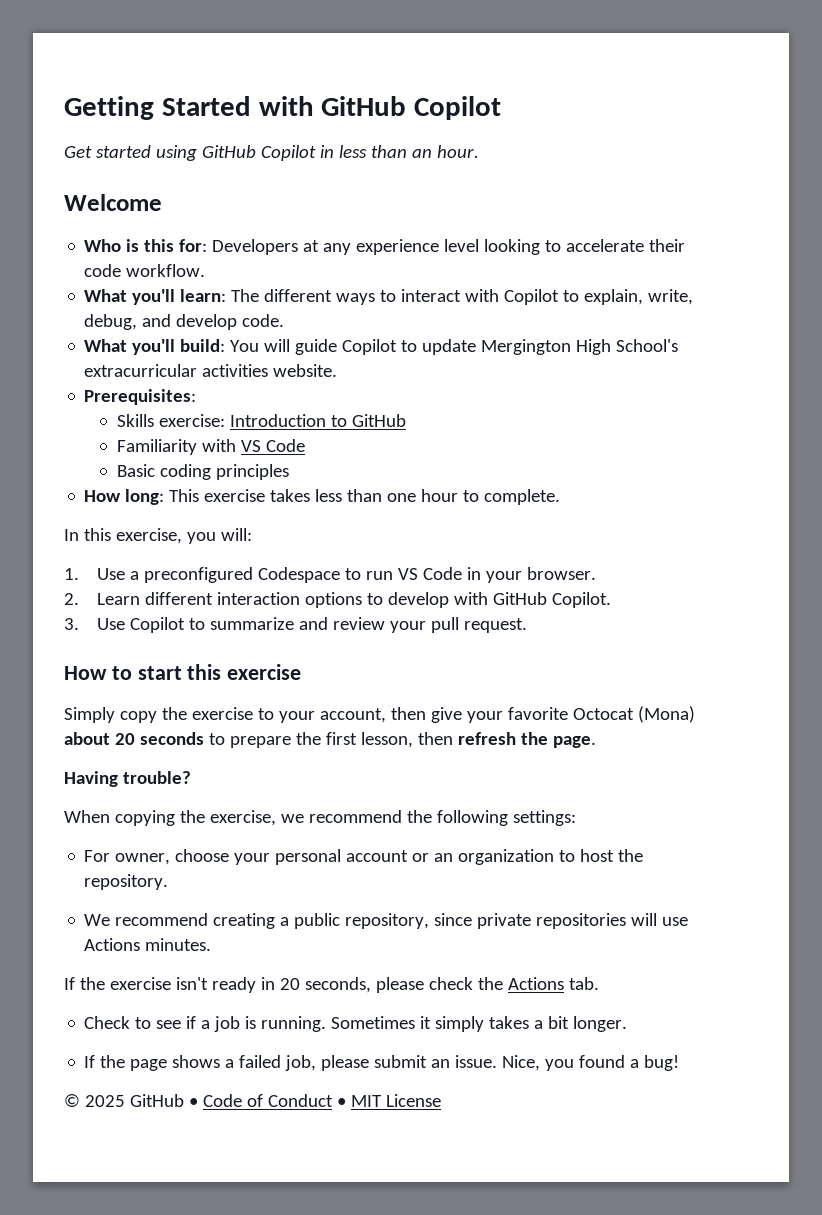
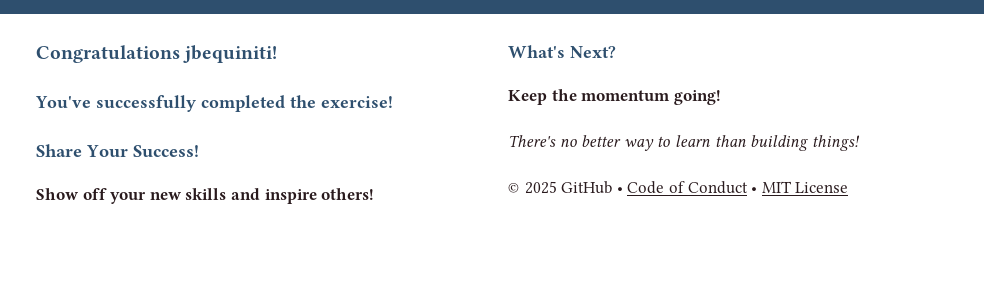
[64,96,502,120] [64,145,479,161] [64,194,162,211] [84,239,686,255] [84,264,206,277] [84,289,694,305] [84,314,285,330] [84,339,679,355] [84,364,338,377] [84,389,197,405] [116,414,406,427] [116,439,305,455] [116,464,289,480] [84,489,561,505] [64,528,252,544] [64,567,596,583] [64,592,611,608] [64,617,527,633] [64,664,302,680] [64,706,695,723] [64,732,596,748] [64,771,191,787] [64,810,576,826] [84,849,644,865] [84,874,169,890] [84,913,689,929] [84,938,212,951] [64,977,599,993] [84,1016,628,1032] [84,1055,680,1071] Getting Started with GitHub Copilot // Get started using GitHub Copilot in less than an hour. // Welcome // Who is this for: Developers at any experience level looking to accelerate their code workflow. // What you'll learn: The different ways to interact with Copilot to explain, write, debug, and develop code. // What you'll build: You will guide Copilot to update Mergington High School's extracurricular activities website. // Prerequisites: // Skills exercise: Introduction to GitHub // Familiarity with VS Code // Basic coding principles // How long: This exercise takes less than one hour to complete. // In this exercise, you will: // 1. Use a preconfigured Codespace to run VS Code in your browser. // 2. Learn different interaction options to develop with GitHub Copilot. // 3. Use Copilot to summarize and review your pull request. // How to start this exercise // Simply copy the exercise to your account, then give your favorite Octocat (Mona) about 20 seconds to prepare the first lesson, then refresh the page. // Having trouble? // When copying the exercise, we recommend the following settings: // For owner, choose your personal account or an organization to host the repository. // We recommend creating a public repository, since private repositories will use Actions minutes. // If the exercise isn't ready in 20 seconds, please check the Actions tab. // Check to see if a job is running. Sometimes it simply takes a bit longer. // If the page shows a failed job, please submit an issue. Nice, you found a bug! -> [36,45,278,63] [35,95,393,112] [36,144,199,158] [36,188,375,204] [508,45,616,58] [508,89,721,105] [508,135,860,151] Congratulations jbequiniti! // You've successfully completed the exercise! // Share Your Success! // Show off your new skills and inspire others! // What's Next? // Keep the momentum going! // There's no better way to learn than building things!

